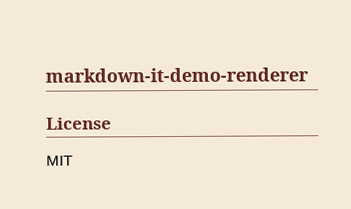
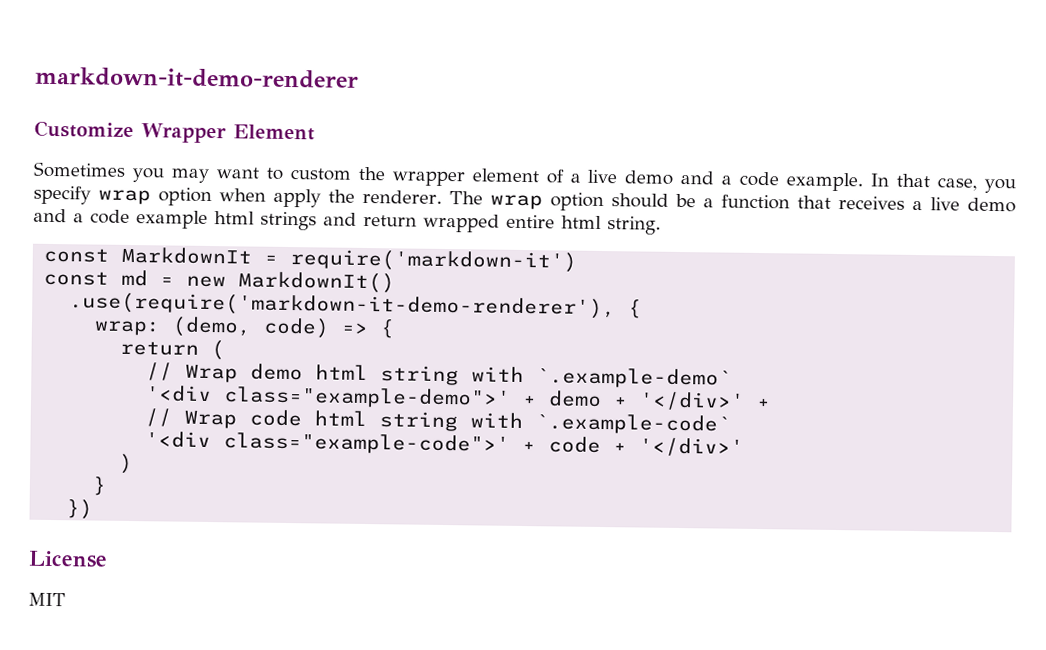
(309, 75) none -> [34,120,315,144] [33,161,1017,194] [33,185,1016,213] [33,208,661,235] [43,246,578,273] [43,269,396,294] [69,292,643,320] [94,316,396,339] [120,340,226,361] [146,362,733,389] [145,385,772,411] [145,408,732,435] [145,431,745,457] [119,453,134,475] [92,476,108,496] [66,499,94,520] // Customize Wrapper Element // Sometimes you may want to custom the wrapper element of a live demo and a code example. In that case, you specify wrap option when apply the renderer. The wrap option should be a function that receives a live demo and a code example html strings and return wrapped entire html string. // const MarkdownIt = require('markdown-it') // const md = new MarkdownIt() // .use(require('markdown-it-demo-renderer'), { // wrap: (demo, code) => { // return ( // // Wrap demo html string with `.example-demo` // '<div class="example-demo">' + demo + '</div>' + // // Wrap code html string with `.example-code` // '<div class="example-code">' + code + '</div>' // ) // } // })

